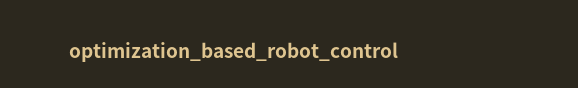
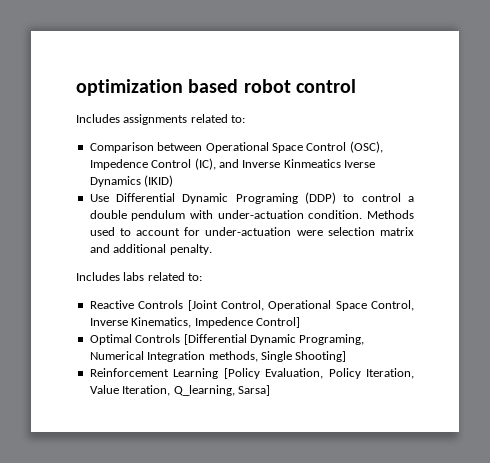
[69,42,398,62] optimization_based_robot_control -> [76,79,356,96] [76,114,246,125] [89,141,383,153] [89,158,375,170] [89,175,174,187] [89,192,414,204] [89,210,414,221] [89,227,414,236] [89,244,212,255] [76,272,203,281] [89,300,414,311] [89,317,300,328] [89,334,365,345] [89,351,347,362] [89,368,414,379] [89,385,270,396] optimization based robot control // Includes assignments related to: // Comparison between Operational Space Control (OSC), Impedence Control (IC), and Inverse Kinmeatics Iverse Dynamics (IKID) // Use Differential Dynamic Programing (DDP) to control a double pendulum with under-actuation condition. Methods used to account for under-actuation were selection matrix and additional penalty. // Includes labs related to: // Reactive Controls [Joint Control, Operational Space Control, Inverse Kinematics, Impedence Control] // Optimal Controls [Differential Dynamic Programing, Numerical Integration methods, Single Shooting] // Reinforcement Learning [Policy Evaluation, Policy Iteration, Value Iteration, Q_learning, Sarsa]

